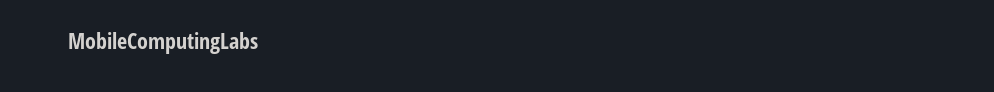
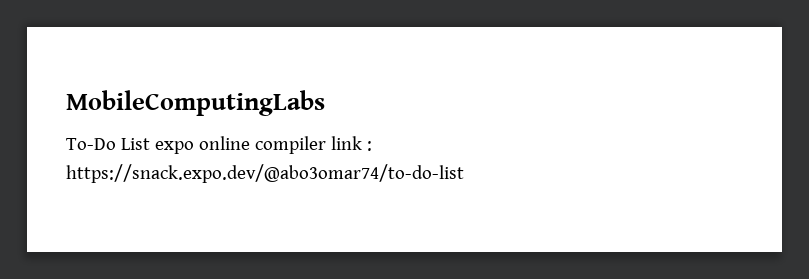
(258, 43) none -> [66,136,372,154] [66,164,464,183] // To-Do List expo online compiler link : https://snack.expo.dev/@abo3omar74/to-do-list

